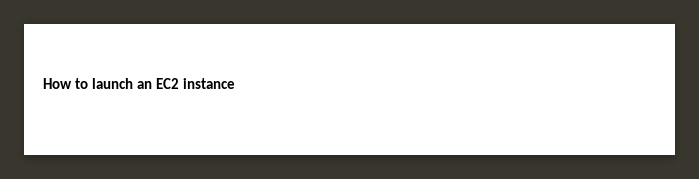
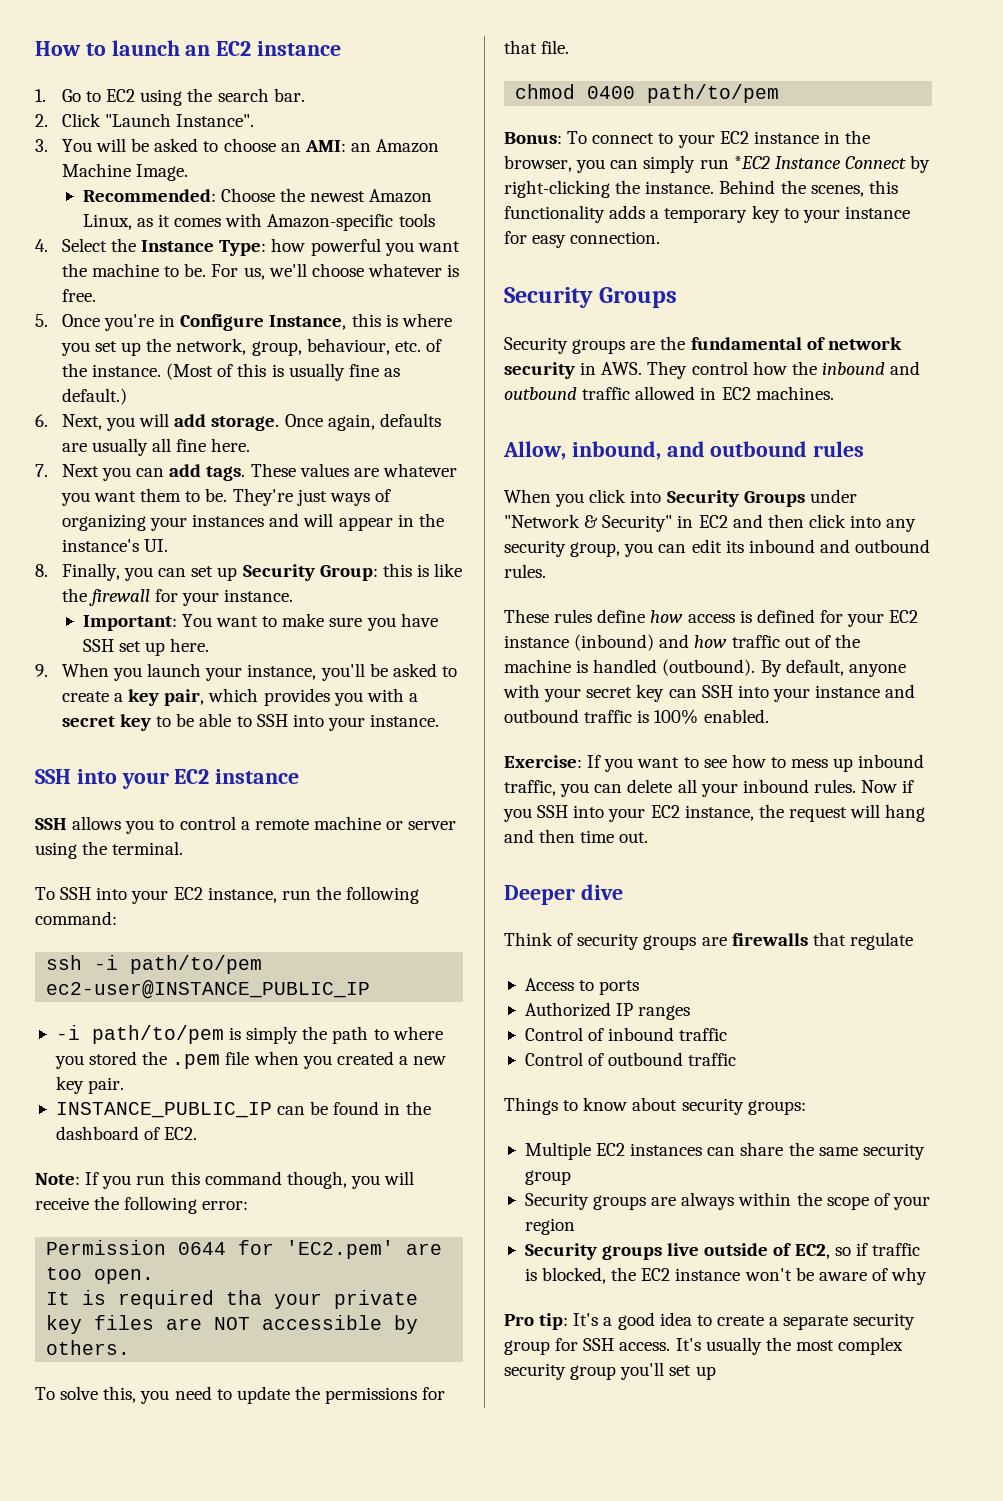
(235, 83) none -> [35,88,305,106] [35,113,255,127] [35,138,440,153] [61,163,189,181] [82,188,433,203] [82,213,435,231] [35,238,460,256] [61,263,460,280] [61,289,96,302] [35,313,452,331] [60,338,442,356] [61,363,400,381] [61,388,127,405] [35,413,441,431] [61,438,251,456] [35,463,457,481] [60,488,391,506] [61,513,444,531] [61,539,169,552] [35,563,463,581] [61,588,294,606] [82,613,438,631] [82,638,210,656] [35,663,457,681] [61,688,418,706] [61,713,440,731] [35,769,300,789] [35,816,457,834] [35,841,184,859] [35,886,420,904] [35,911,117,925] [46,955,263,974] [46,980,371,999] [55,1025,443,1044] [54,1051,447,1069] [55,1076,125,1094] [55,1101,431,1118] [55,1126,198,1140] [35,1171,415,1189] [35,1196,249,1214] [46,1240,443,1259] [46,1267,155,1284] [46,1290,419,1309] [46,1315,419,1334] [46,1340,131,1355] [35,1386,446,1404] [504,40,570,54] [515,84,780,103] [504,130,871,148] [504,155,931,173] [504,180,898,198] [504,205,910,223] [504,231,661,248] [504,287,678,308] [504,336,902,354] [504,361,921,379] [504,386,834,400] [503,441,865,460] [504,489,857,507] [504,514,917,532] [504,539,931,557] [504,564,546,578] [504,609,919,627] [504,634,860,651] [504,659,906,677] [503,684,916,702] [504,709,769,724] [504,754,925,772] [504,779,915,797] [503,804,926,822] [504,829,649,843] [504,884,623,905] [504,932,913,950] [524,978,640,995] [524,1002,691,1020] [524,1027,728,1041] [524,1052,737,1066] [504,1097,806,1115] [524,1142,925,1160] [524,1170,571,1185] [524,1192,930,1210] [524,1218,575,1235] [524,1243,920,1260] [524,1267,928,1285] [504,1312,916,1330] [504,1337,904,1355] [504,1362,716,1380] // 1. Go to EC2 using the search bar. // 2. Click "Launch Instance". // 3. You will be asked to choose an AMI: an Amazon Machine Image. // Recommended: Choose the newest Amazon Linux, as it comes with Amazon-specific tools // 4. Select the Instance Type: how powerful you want the machine to be. For us, we'll choose whatever is free. // 5. Once you're in Configure Instance, this is where you set up the network, group, behaviour, etc. of the instance. (Most of this is usually fine as default.) // 6. Next, you will add storage. Once again, defaults are usually all fine here. // 7. Next you can add tags. These values are whatever you want them to be. They're just ways of organizing your instances and will appear in the instance's UI. // 8. Finally, you can set up Security Group: this is like the firewall for your instance. // Important: You want to make sure you have SSH set up here. // 9. When you launch your instance, you'll be asked to create a key pair, which provides you with a secret key to be able to SSH into your instance. // SSH into your EC2 instance // SSH allows you to control a remote machine or server using the terminal. // To SSH into your EC2 instance, run the following command: // ssh -i path/to/pem ec2-user@INSTANCE_PUBLIC_IP // -i path/to/pem is simply the path to where you stored the .pem file when you created a new key pair. // INSTANCE_PUBLIC_IP can be found in the dashboard of EC2. // Note: If you run this command though, you will receive the following error: // Permission 0644 for 'EC2.pem' are too open. // It is required tha your private key files are NOT accessible by others. // To solve this, you need to update the permissions for that file. // chmod 0400 path/to/pem // Bonus: To connect to your EC2 instance in the browser, you can simply run *EC2 Instance Connect by right-clicking the instance. Behind the scenes, this functionality adds a temporary key to your instance for easy connection. // Security Groups // Security groups are the fundamental of network security in AWS. They control how the inbound and outbound traffic allowed in EC2 machines. // Allow, inbound, and outbound rules // When you click into Security Groups under "Network & Security" in EC2 and then click into any security group, you can edit its inbound and outbound rules. // These rules define how access is defined for your EC2 instance (inbound) and how traffic out of the machine is handled (outbound). By default, anyone with your secret key can SSH into your instance and outbound traffic is 100% enabled. // Exercise: If you want to see how to mess up inbound traffic, you can delete all your inbound rules. Now if you SSH into your EC2 instance, the request will hang and then time out. // Deeper dive // Think of security groups are firewalls that regulate // Access to ports // Authorized IP ranges // Control of inbound traffic // Control of outbound traffic // Things to know about security groups: // Multiple EC2 instances can share the same security group // Security groups are always within the scope of your region // Security groups live outside of EC2, so if traffic is blocked, the EC2 instance won't be aware of why // Pro tip: It's a good idea to create a separate security group for SSH access. It's usually the most complex security group you'll set up

